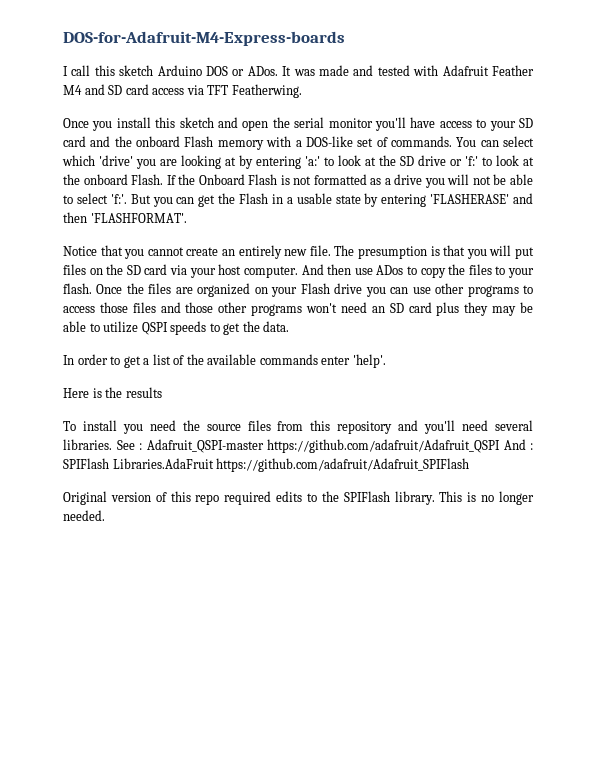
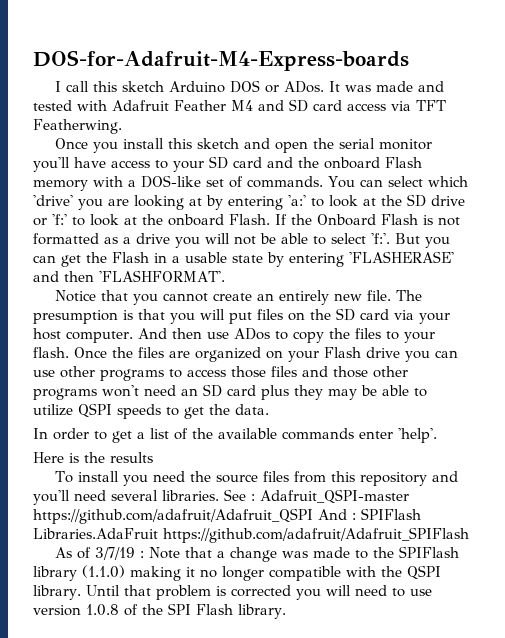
[63,491,534,505] [63,510,105,521] Original version of this repo required edits to the SPIFlash library. This is no longer needed. -> [55,546,460,562] [33,565,441,581] [33,585,432,600] [33,603,286,619] As of 3/7/19 : Note that a change was made to the SPIFlash library (1.1.0) making it no longer compatible with the QSPI library. Until that problem is corrected you will need to use version 1.0.8 of the SPI Flash library.

